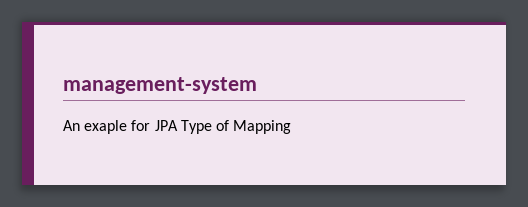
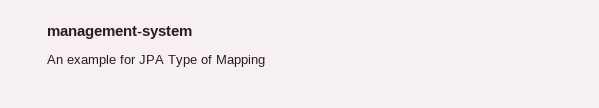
[84,120,128,134] exaple -> [67,55,116,67] example

